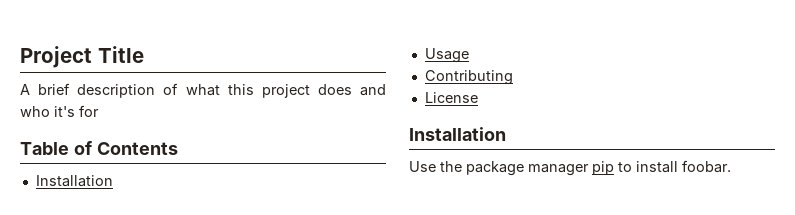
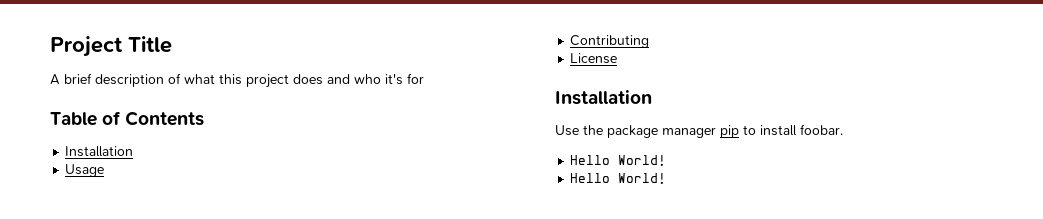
(731, 166) none -> [570,155,667,166] [570,173,667,184] // Hello World! // Hello World!

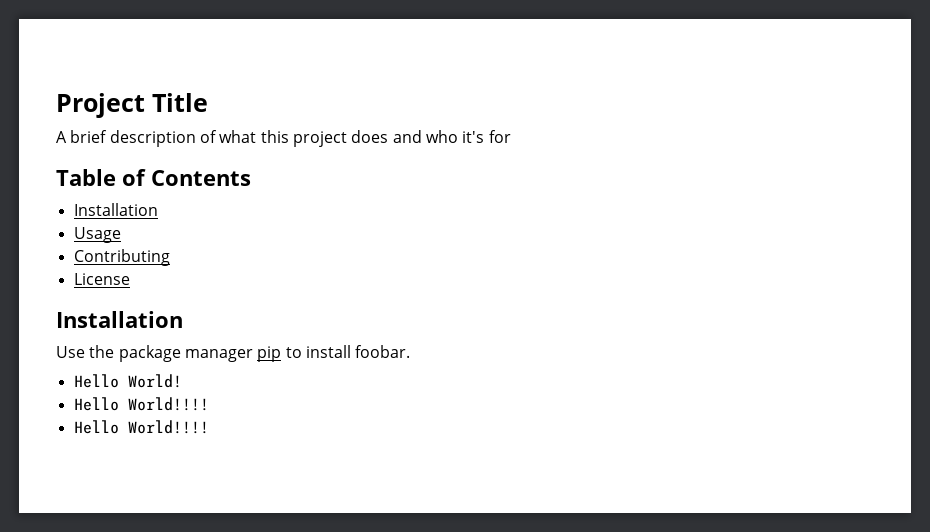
[618,173,667,184] World! -> [127,397,209,411] [73,420,209,434] World!!!! // Hello World!!!!

